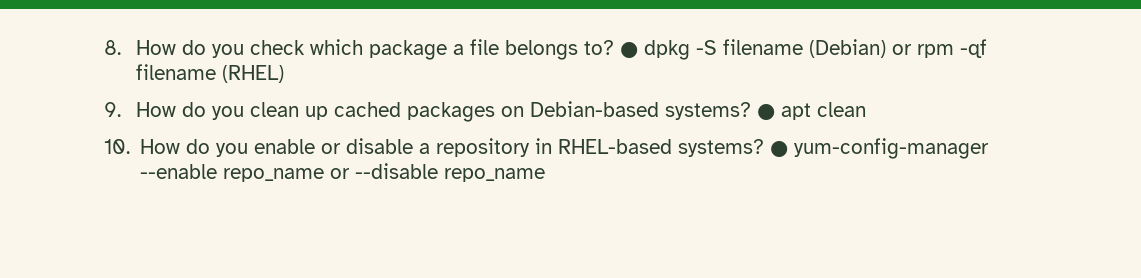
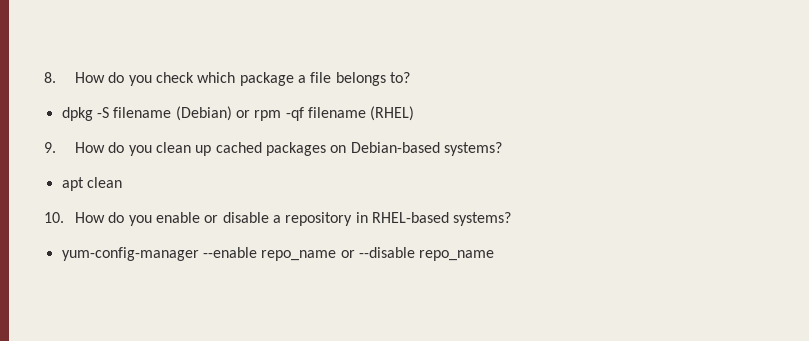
[620,42,639,58] ● -> (410, 77) //
[757,104,776,120] ● -> (502, 149) //
[770,141,789,157] ● -> (512, 219) //

